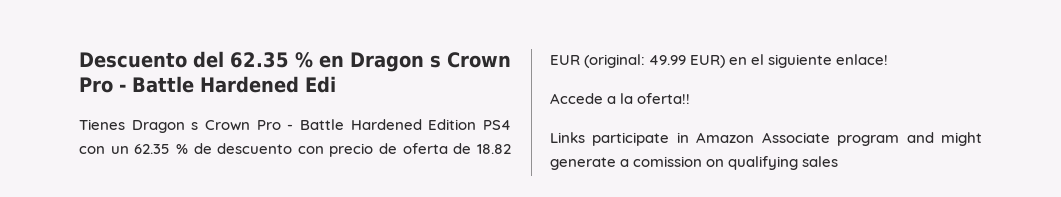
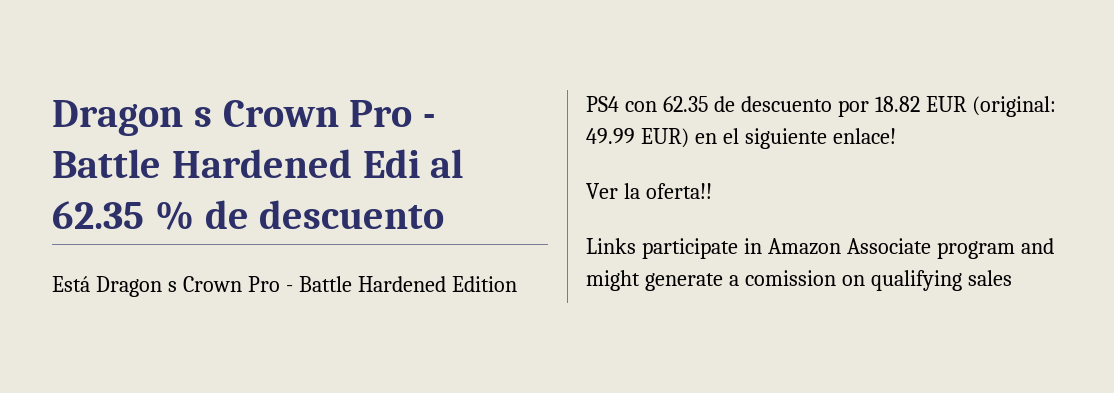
[79,51,344,68] Descuento del 62.35 % en -> (52, 118) none
[79,119,125,130] // Tienes -> [430,149,464,178] [52,200,445,230] [52,276,90,292] al 62.35 % de descuento // Está
[110,143,472,157] un 62.35 % de descuento con precio de oferta de -> [662,96,869,117] 62.35 de descuento por
[550,93,617,104] Accede a -> [586,183,618,199] Ver

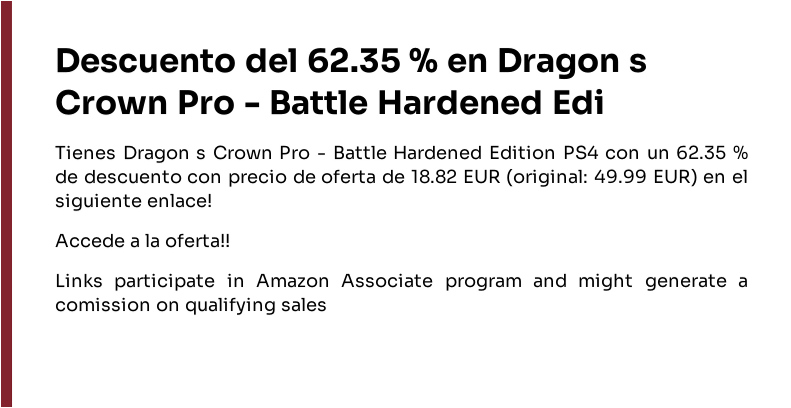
(52, 118) none -> [54,46,489,74] Descuento del 62.35 % en
[430,149,464,178] [52,200,445,230] [52,276,90,292] al 62.35 % de descuento // Está -> [54,145,116,161] // Tienes
[662,96,869,117] 62.35 de descuento por -> [645,144,749,160] [54,168,406,188] un 62.35 % de descuento con precio de oferta de
[586,183,618,199] Ver -> [55,233,141,249] Accede a

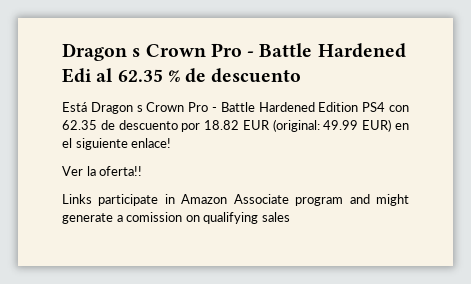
[54,46,489,74] Descuento del 62.35 % en -> (62, 52) none
[54,145,116,161] // Tienes -> [96,68,302,83] [62,102,87,112] al 62.35 % de descuento // Está
[645,144,749,160] [54,168,406,188] un 62.35 % de descuento con precio de oferta de -> [62,120,201,132] 62.35 de descuento por
[55,233,141,249] Accede a -> [62,166,83,176] Ver

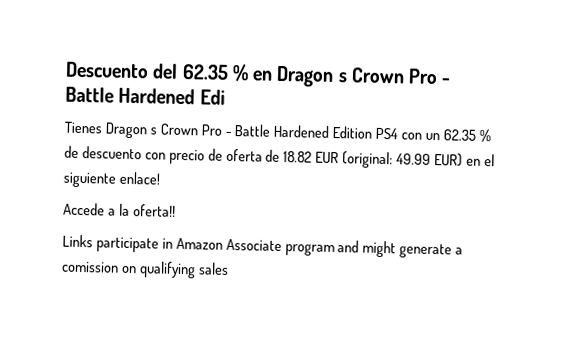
(62, 52) none -> [65,61,274,82] Descuento del 62.35 % en
[96,68,302,83] [62,102,87,112] al 62.35 % de descuento // Está -> [64,121,102,134] // Tienes
[62,120,201,132] 62.35 de descuento por -> [425,128,491,143] [64,145,281,165] un 62.35 % de descuento con precio de oferta de
[62,166,83,176] Ver -> [63,202,116,216] Accede a

